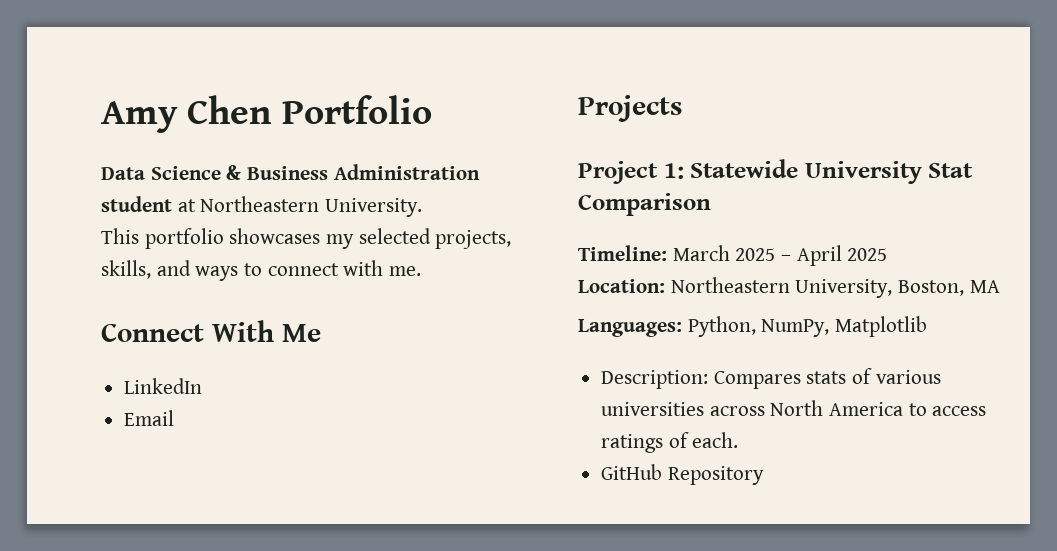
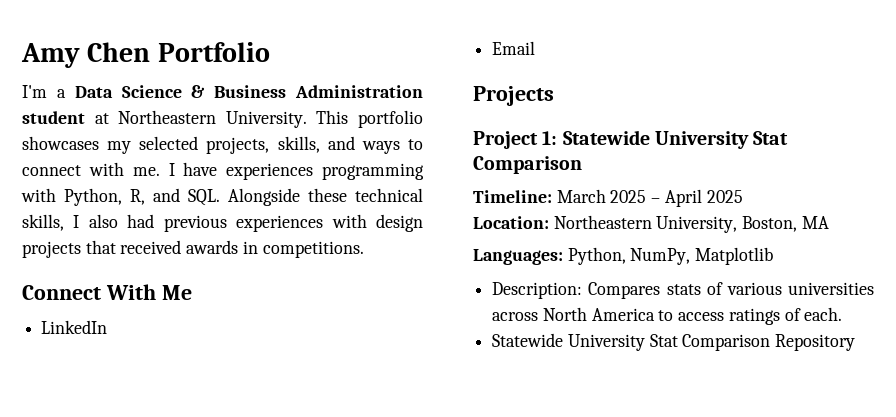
(432, 109) none -> [22,85,66,98] I'm a
(423, 207) // -> (307, 119) none
(422, 271) none -> [168,162,424,180] [21,188,423,206] [22,214,424,232] [22,240,364,258] I have experiences programming with Python, R, and SQL. Alongside these technical skills, I also had previous experiences with design projects that received awards in competitions.
[601,464,663,480] GitHub -> [492,333,771,351] Statewide University Stat Comparison

